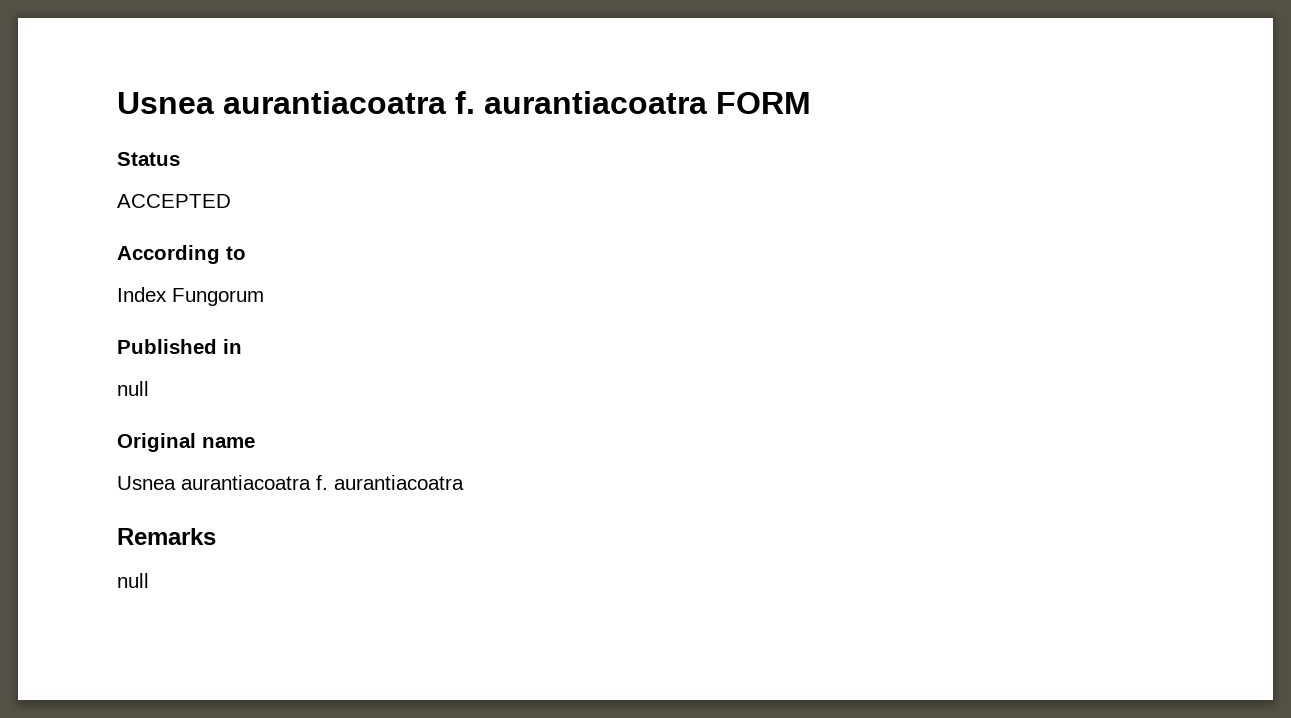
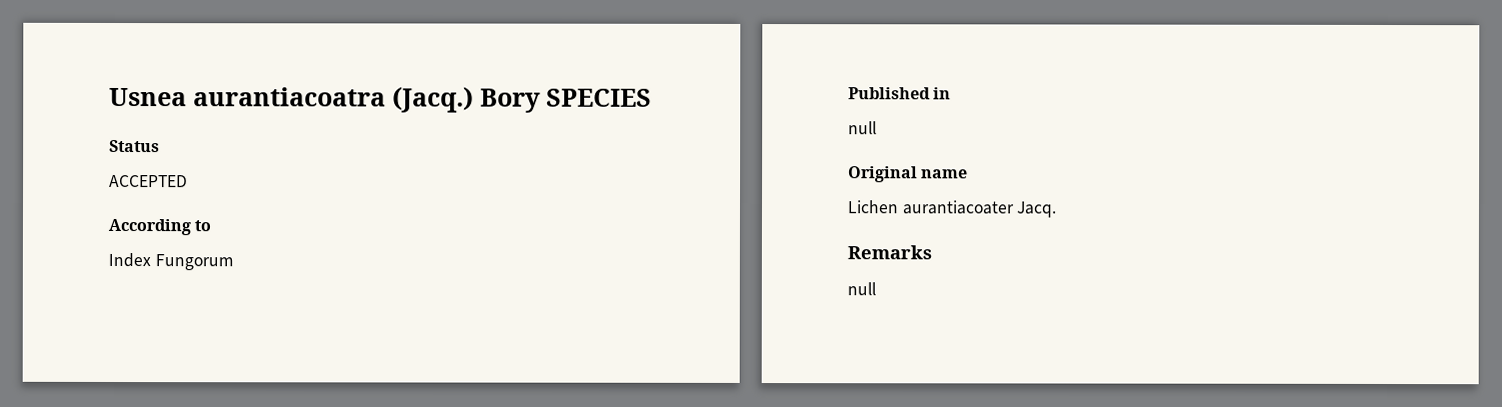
[117,91,811,114] Usnea aurantiacoatra f. aurantiacoatra FORM -> [109,86,652,113] Usnea aurantiacoatra (Jacq.) Bory SPECIES
[117,475,464,490] Usnea aurantiacoatra f. aurantiacoatra -> [847,200,1058,218] Lichen aurantiacoater Jacq.

